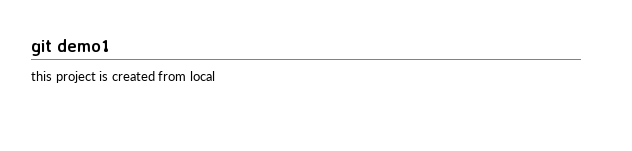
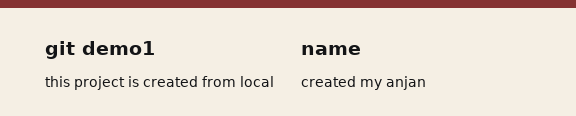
(215, 76) none -> [301,45,361,55] [301,76,426,90] // name // created my anjan

